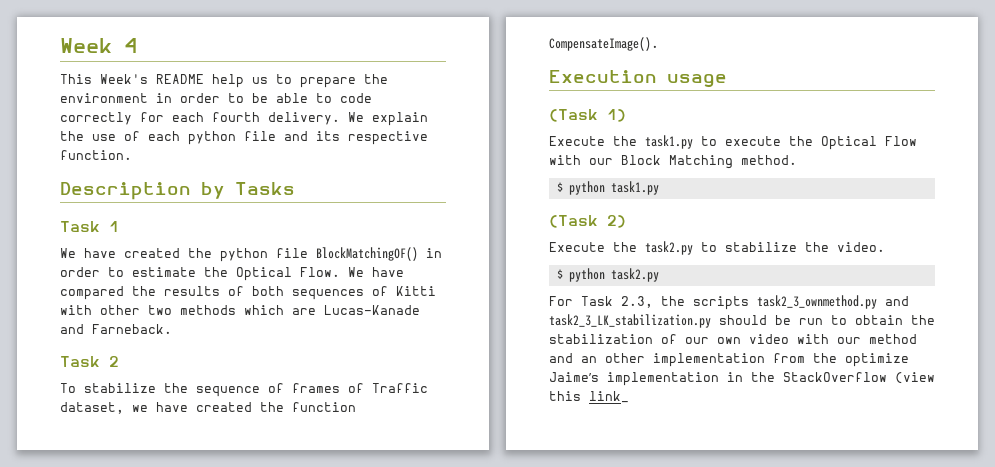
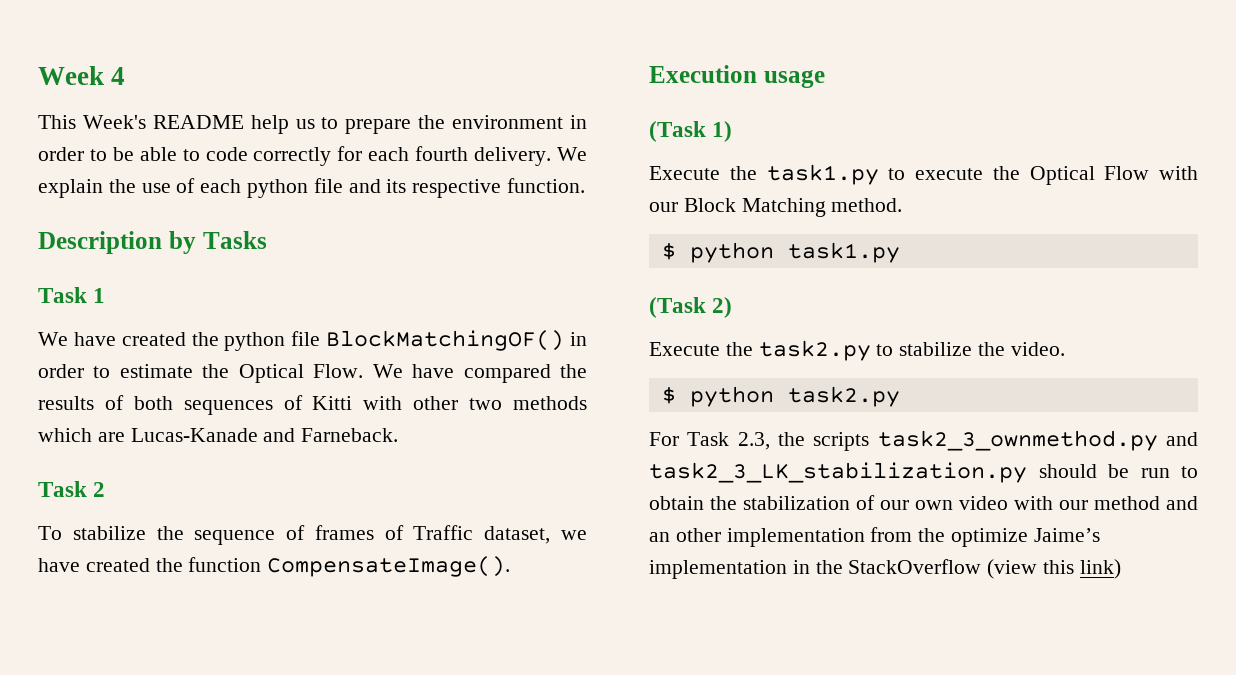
[589,391,629,403] link_ -> [1079,559,1121,579] link)

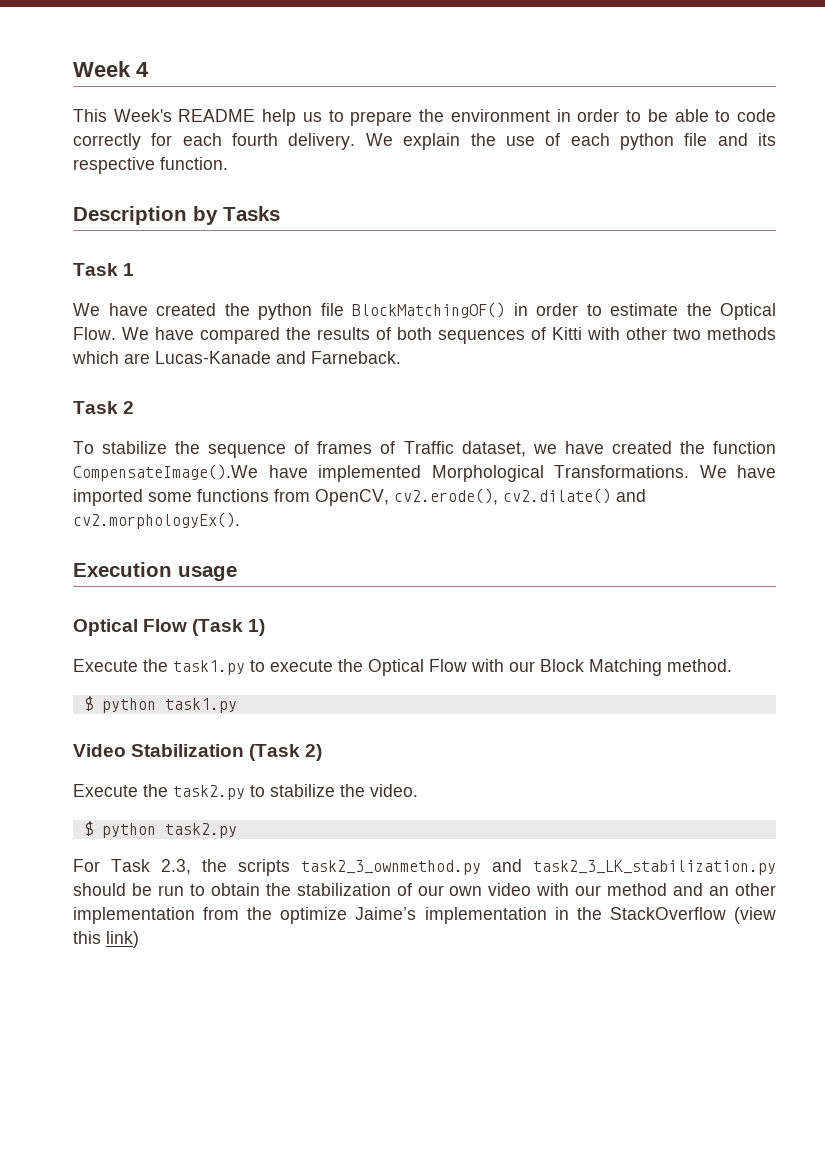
[267,556,511,577] CompensateImage(). -> [73,464,776,482] [73,488,646,506] [73,512,240,529] CompensateImage().We have implemented Morphological Transformations. We have imported some functions from OpenCV, cv2.erode(), cv2.dilate() and cv2.morphologyEx().
(825, 78) none -> [73,619,188,636] Optical Flow
(900, 252) none -> [73,744,245,757] Video Stabilization

